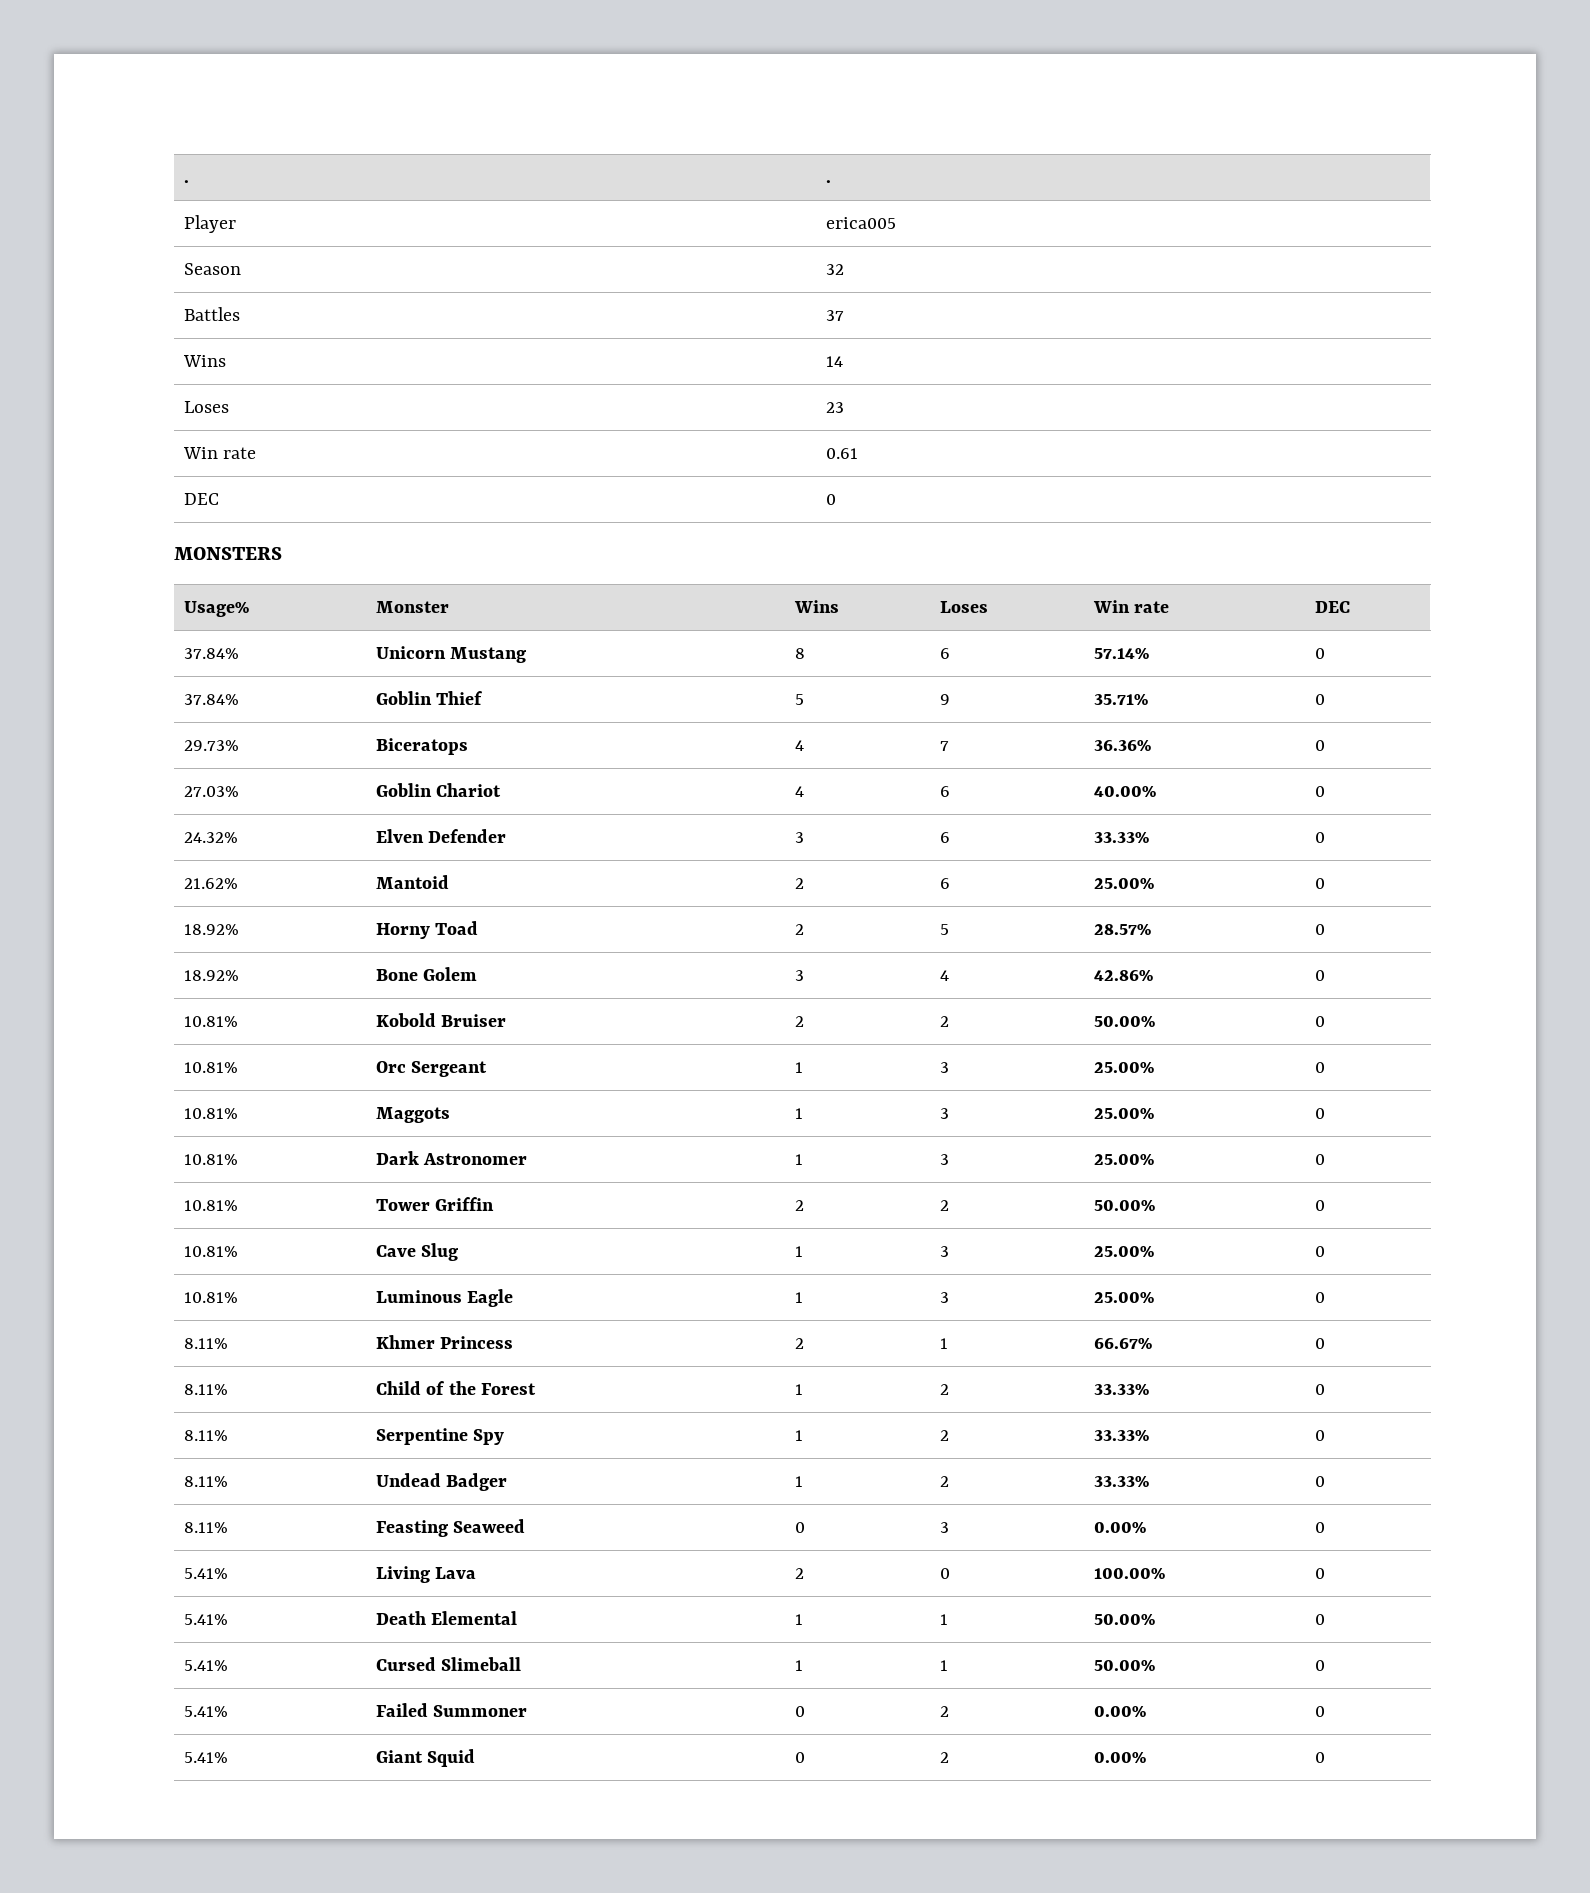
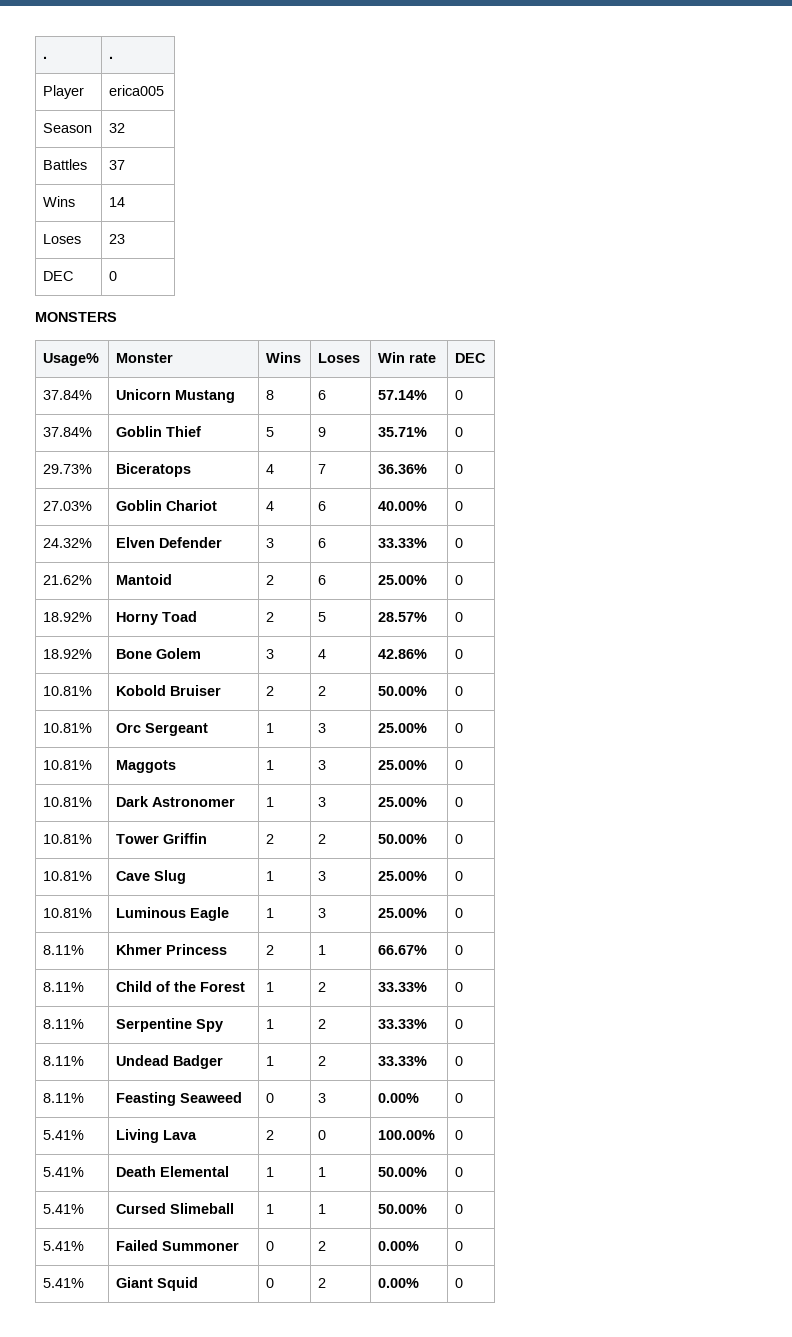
[182,447,257,459] [825,448,858,459] // Win rate | 0.61 -> (126, 239) none

